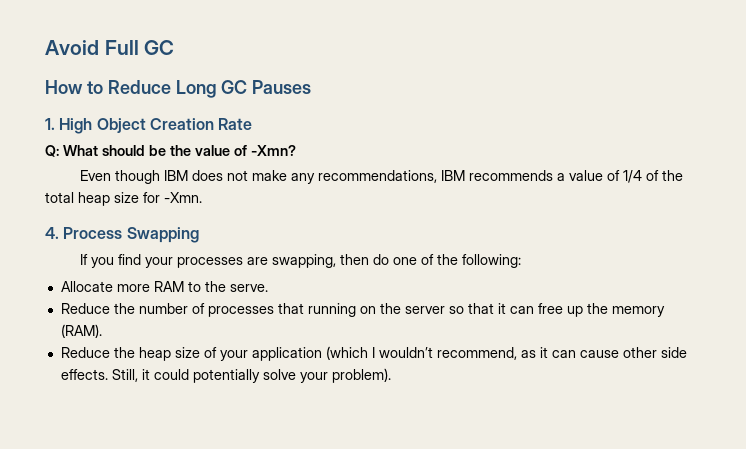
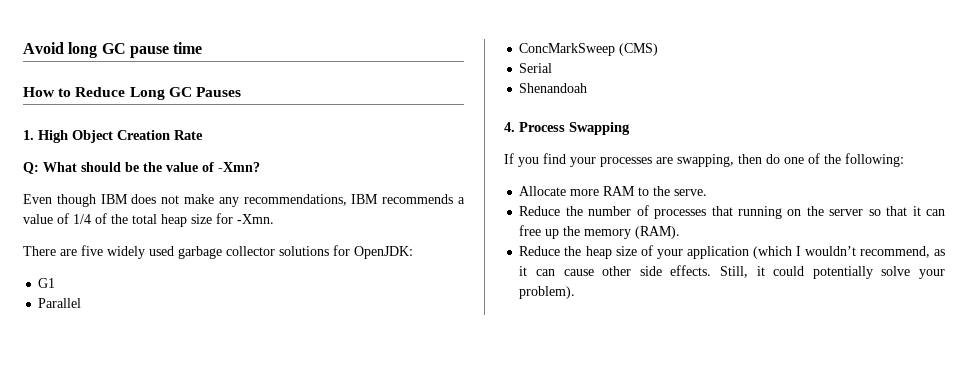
[104,40,175,55] Full GC -> [68,42,203,58] long GC pause time
(202, 197) none -> [23,245,413,259] [38,278,56,288] [38,298,82,308] [519,43,659,56] [519,63,553,73] [519,83,588,93] // There are five widely used garbage collector solutions for OpenJDK: // G1 // Parallel // ConcMarkSweep (CMS) // Serial // Shenandoah

